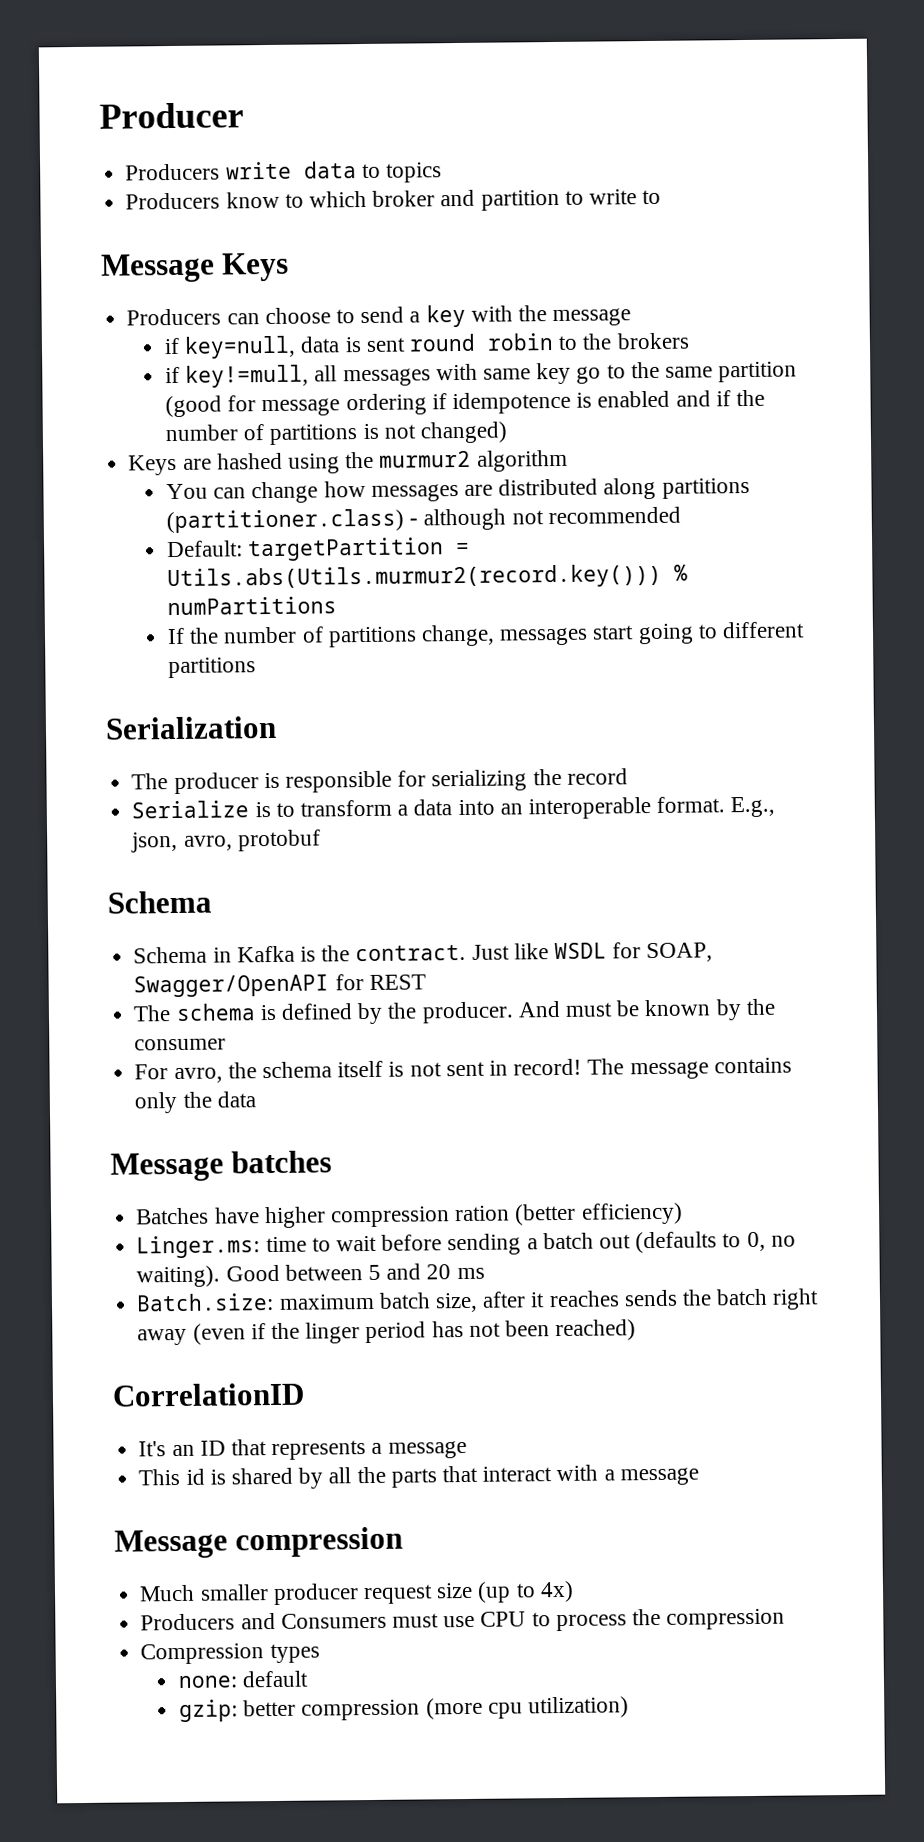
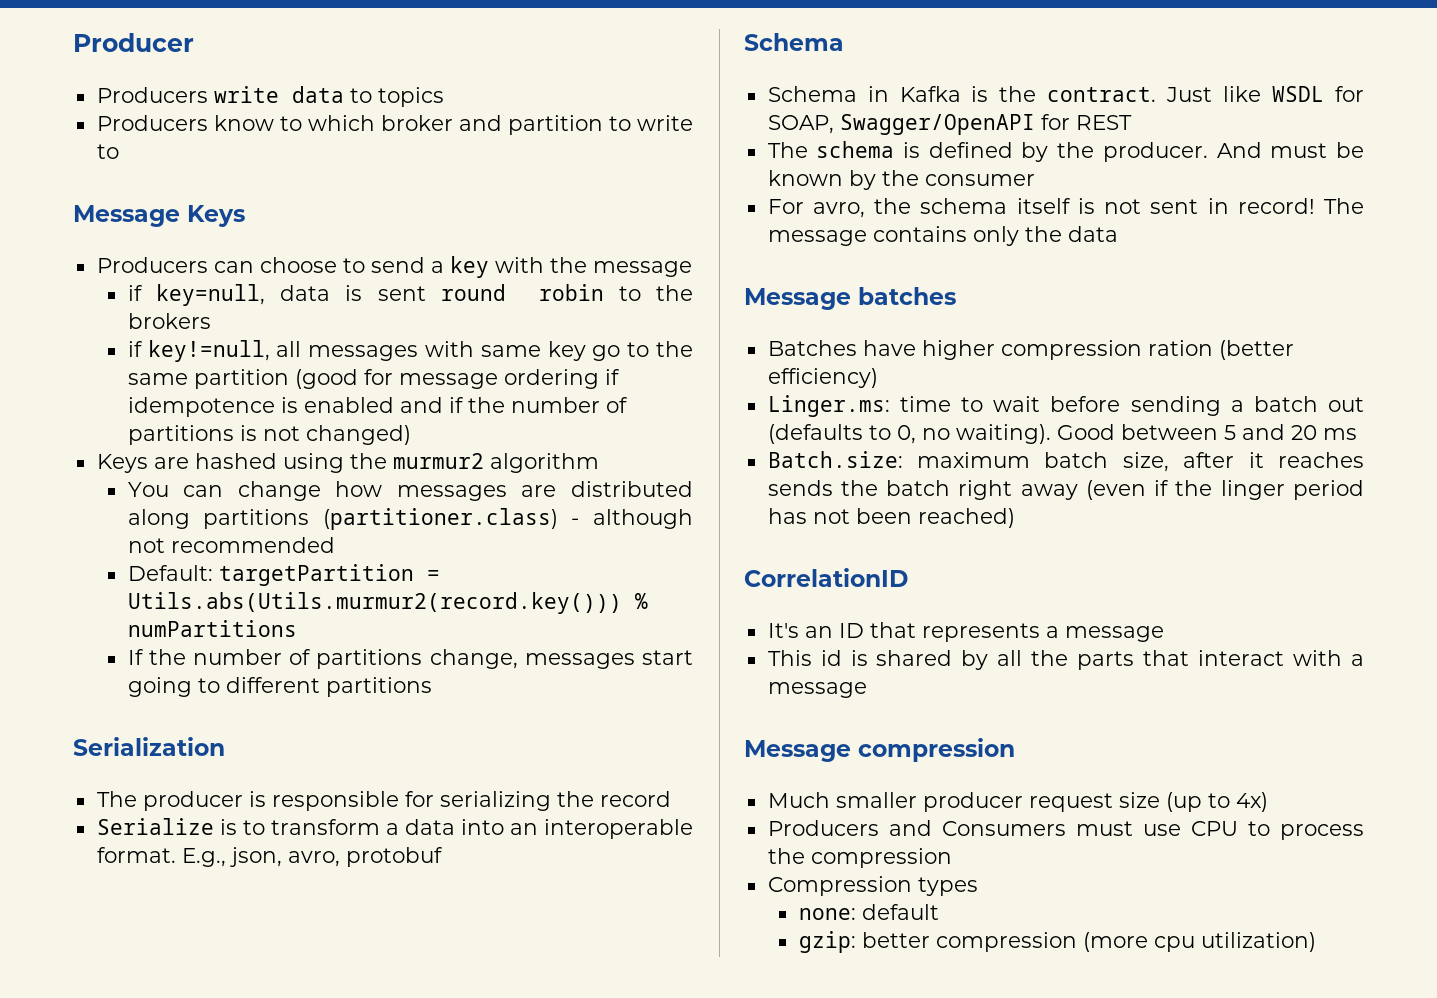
[185,364,310,388] key!=mull, -> [147,340,270,362] key!=null,

